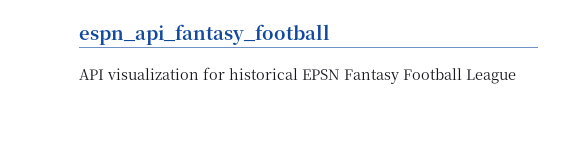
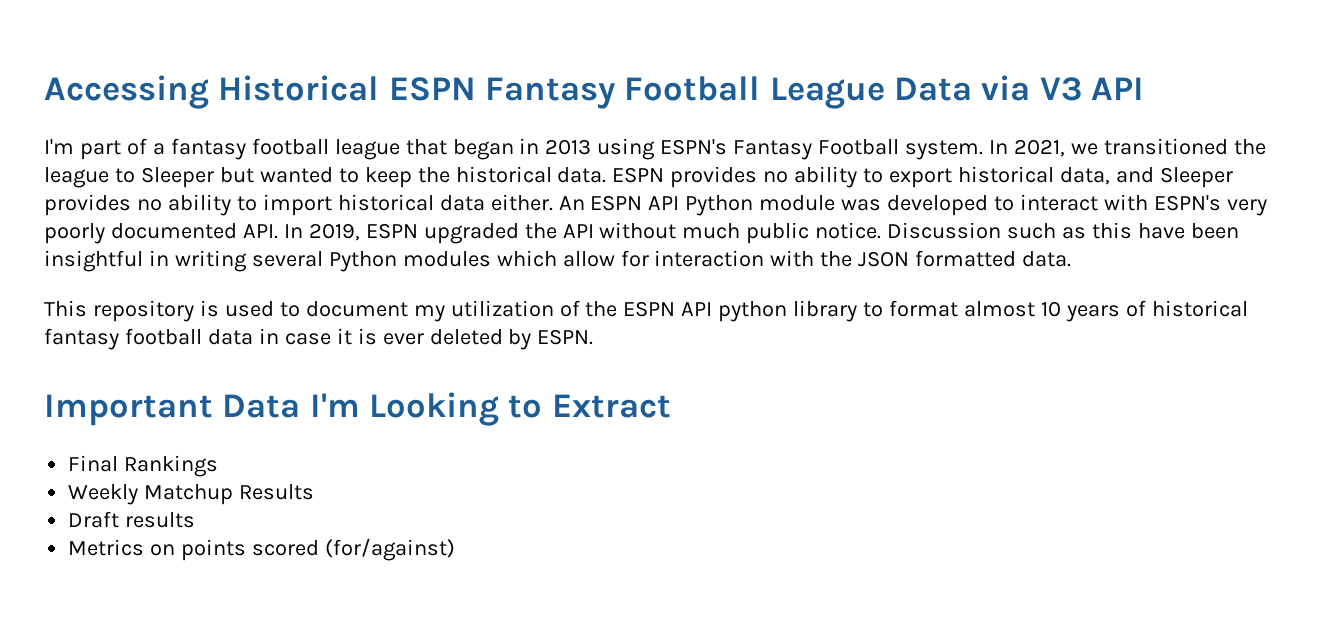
[79,24,330,45] [79,67,516,84] espn_api_fantasy_football // API visualization for historical EPSN Fantasy Football League -> [44,75,1144,109] [44,138,1266,160] [44,166,1233,188] [44,194,1267,216] [44,222,1239,244] [44,250,1072,272] [44,300,1248,322] [44,328,594,350] [44,392,671,426] [68,455,219,477] [68,484,315,505] [68,511,196,528] [68,538,455,561] Accessing Historical ESPN Fantasy Football League Data via V3 API // I'm part of a fantasy football league that began in 2013 using ESPN's Fantasy Football system. In 2021, we transitioned the league to Sleeper but wanted to keep the historical data. ESPN provides no ability to export historical data, and Sleeper provides no ability to import historical data either. An ESPN API Python module was developed to interact with ESPN's very poorly documented API. In 2019, ESPN upgraded the API without much public notice. Discussion such as this have been insightful in writing several Python modules which allow for interaction with the JSON formatted data. // This repository is used to document my utilization of the ESPN API python library to format almost 10 years of historical fantasy football data in case it is ever deleted by ESPN. // Important Data I'm Looking to Extract // Final Rankings // Weekly Matchup Results // Draft results // Metrics on points scored (for/against)

